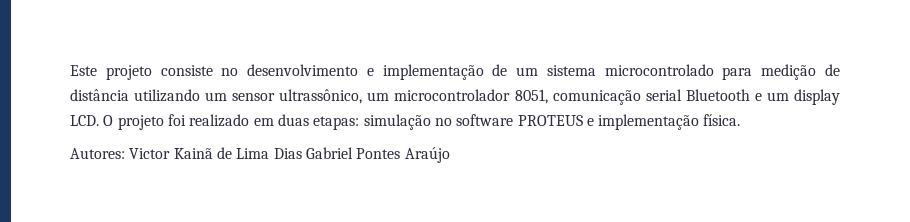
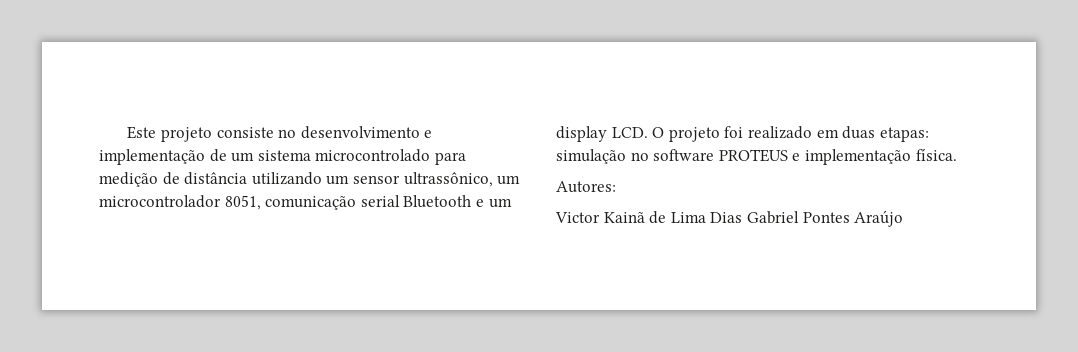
(125, 153) none -> (616, 187) //

